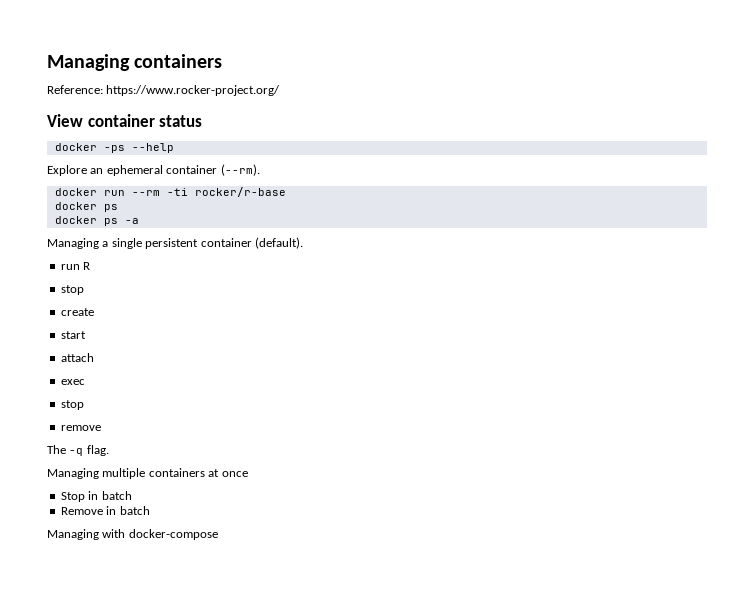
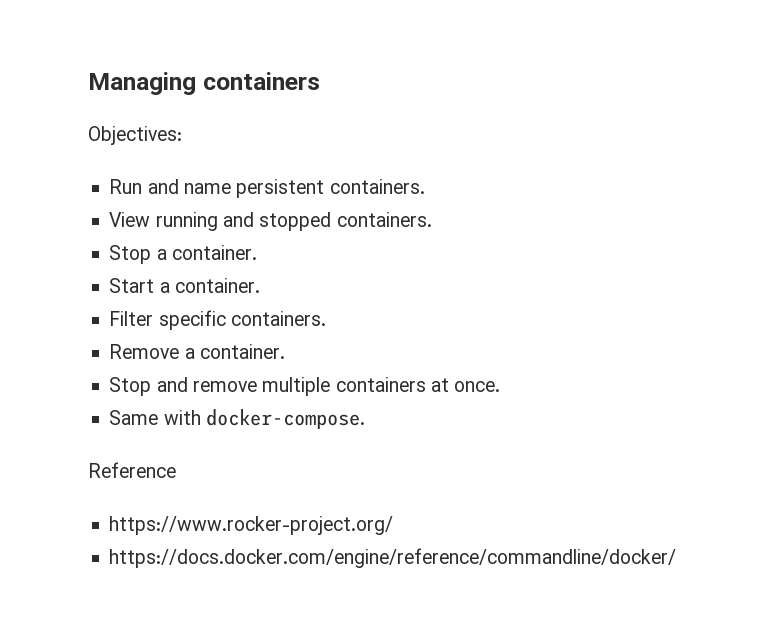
[47,85,281,96] [47,114,203,127] [54,143,174,153] [47,164,260,176] [54,187,286,197] [54,202,118,212] [54,216,139,226] [47,237,303,249] [60,262,91,270] [60,285,84,295] [60,308,94,316] [60,331,86,339] [60,353,94,362] [60,379,85,385] [60,400,84,410] [60,425,101,431] [47,445,109,456] [47,468,248,479] [60,491,132,502] [60,506,150,515] [47,529,218,540] Reference: https://www.rocker-project.org/ // View container status // docker -ps --help // Explore an ephemeral container (--rm). // docker run --rm -ti rocker/r-base // docker ps // docker ps -a // Managing a single persistent container (default). // run R // stop // create // start // attach // exec // stop // remove // The -q flag. // Managing multiple containers at once // Stop in batch // Remove in batch // Managing with docker-compose -> [88,126,182,145] [109,179,425,198] [109,212,432,231] [109,245,257,264] [109,278,260,293] [109,310,326,330] [109,344,285,359] [109,377,501,396] [109,409,365,429] [88,462,176,478] [109,516,394,535] [109,548,677,568] Objectives: // Run and name persistent containers. // View running and stopped containers. // Stop a container. // Start a container. // Filter specific containers. // Remove a container. // Stop and remove multiple containers at once. // Same with docker-compose. // Reference // https://www.rocker-project.org/ // https://docs.docker.com/engine/reference/commandline/docker/

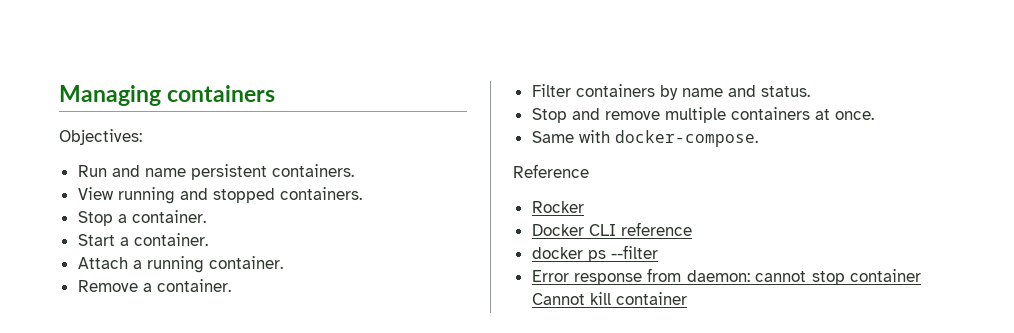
[109,310,326,330] Filter specific containers. -> [77,256,283,273] Attach a running container.
(285, 351) none -> [531,84,810,100] // Filter containers by name and status.
[109,516,394,535] [109,548,677,568] https://www.rocker-project.org/ // https://docs.docker.com/engine/reference/commandline/docker/ -> [531,201,584,213] [531,222,692,236] [531,245,658,262] [531,268,921,285] [531,292,687,305] Rocker // Docker CLI reference // docker ps --filter // Error response from daemon: cannot stop container Cannot kill container

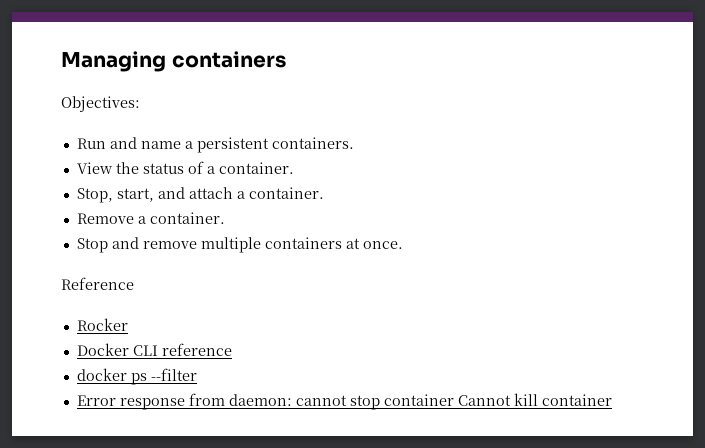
(186, 172) none -> [184,141,193,149] a
[117,187,362,204] [77,210,206,226] [77,233,208,246] [77,256,283,273] [77,279,231,292] [531,84,810,100] running and stopped containers. // Stop a container. // Start a container. // Attach a running container. // Remove a container. // Filter containers by name and status. -> [115,161,294,174] [76,187,324,203] [76,212,225,224] the status of a container. // Stop, start, and attach a container. // Remove a container.
[531,130,758,147] // Same with docker-compose. -> (403, 245) none

